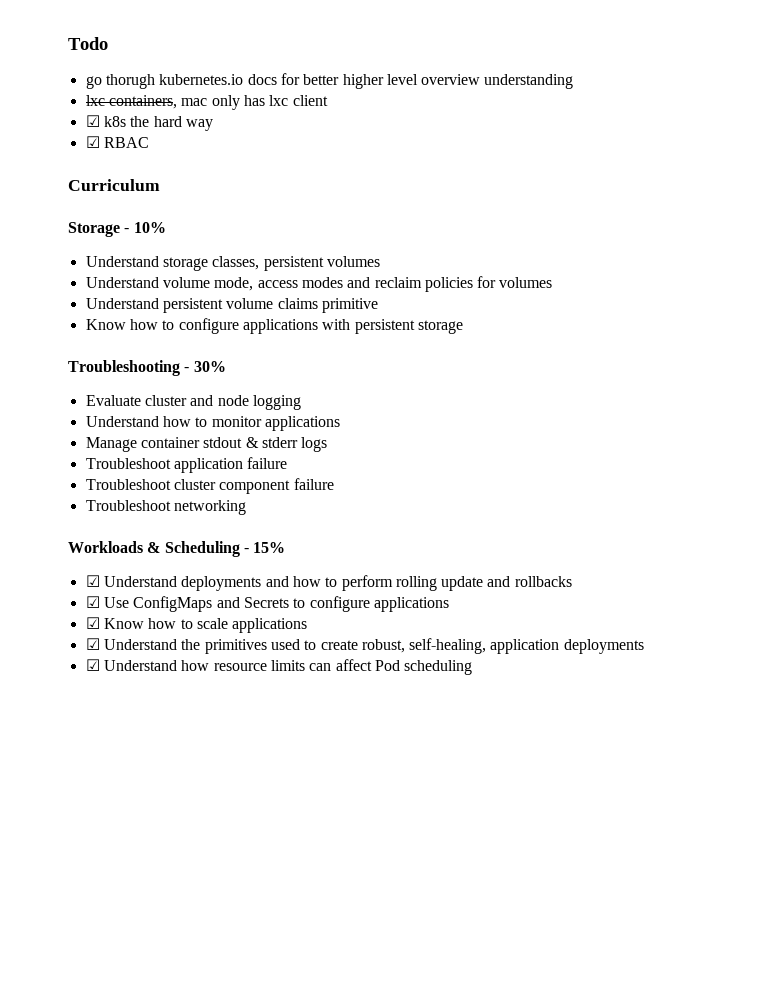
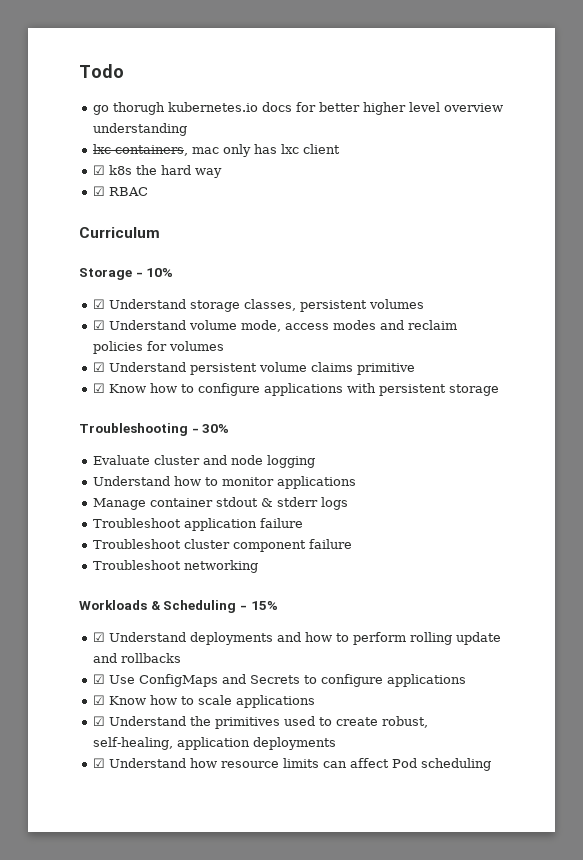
(166, 227) none -> [93,299,106,309] ☑
(380, 261) none -> [93,320,106,330] ☑
(553, 282) none -> [93,362,106,372] ☑
(378, 305) none -> [93,383,106,393] ☑

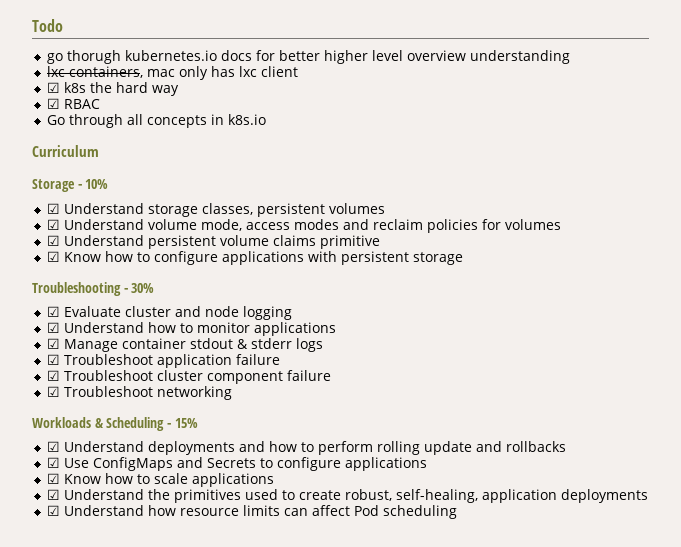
(149, 191) none -> [46,114,266,128] // Go through all concepts in k8s.io
(230, 428) none -> [46,306,60,317] ☑
(316, 461) none -> [46,322,60,333] ☑
(357, 482) none -> [46,338,60,349] ☑
(349, 503) none -> [46,354,60,365] ☑
(304, 523) none -> [46,370,60,381] ☑
(353, 544) none -> [46,386,60,397] ☑

